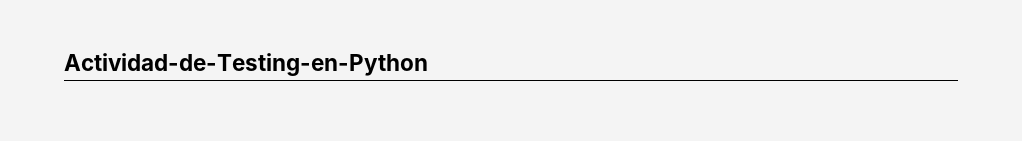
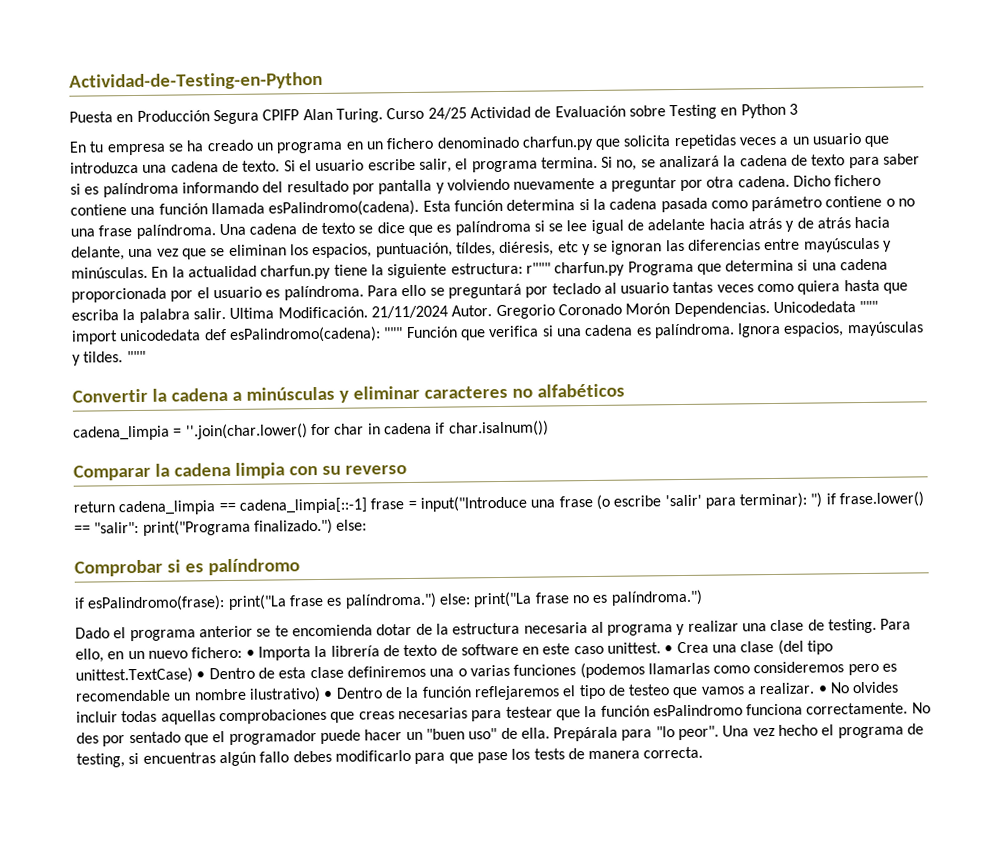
(428, 64) none -> [69,103,799,125] [69,133,891,156] [70,153,921,174] [70,174,882,198] [70,195,916,217] [70,216,891,239] [71,237,893,261] [71,258,889,280] [71,279,909,303] [71,300,879,323] [71,321,924,345] [72,350,146,366] [72,383,625,403] [73,420,549,441] [73,462,407,481] [73,491,925,516] [74,518,368,536] [74,558,300,577] [74,589,703,612] [75,618,912,642] [75,639,834,663] [75,661,898,684] [75,681,900,703] [76,702,931,725] [76,723,925,747] [76,746,704,768] // Puesta en Producción Segura CPIFP Alan Turing. Curso 24/25 Actividad de Evaluación sobre Testing en Python 3 // En tu empresa se ha creado un programa en un fichero denominado charfun.py que solicita repetidas veces a un usuario que introduzca una cadena de texto. Si el usuario escribe salir, el programa termina. Si no, se analizará la cadena de texto para saber si es palíndroma informando del resultado por pantalla y volviendo nuevamente a preguntar por otra cadena. Dicho fichero contiene una función llamada esPalindromo(cadena). Esta función determina si la cadena pasada como parámetro contiene o no una frase palíndroma. Una cadena de texto se dice que es palíndroma si se lee igual de adelante hacia atrás y de atrás hacia delante, una vez que se eliminan los espacios, puntuación, tíldes, diéresis, etc y se ignoran las diferencias entre mayúsculas y minúsculas. En la actualidad charfun.py tiene la siguiente estructura: r""" charfun.py Programa que determina si una cadena proporcionada por el usuario es palíndroma. Para ello se preguntará por teclado al usuario tantas veces como quiera hasta que escriba la palabra salir. Ultima Modificación. 21/11/2024 Autor. Gregorio Coronado Morón Dependencias. Unicodedata """ import unicodedata def esPalindromo(cadena): """ Función que verifica si una cadena es palíndroma. Ignora espacios, mayúsculas y tildes. """ // Convertir la cadena a minúsculas y eliminar caracteres no alfabéticos // cadena_limpia = ''.join(char.lower() for char in cadena if char.isalnum()) // Comparar la cadena limpia con su reverso // return cadena_limpia == cadena_limpia[::-1] frase = input("Introduce una frase (o escribe 'salir' para terminar): ") if frase.lower() == "salir": print("Programa finalizado.") else: // Comprobar si es palíndromo // if esPalindromo(frase): print("La frase es palíndroma.") else: print("La frase no es palíndroma.") // Dado el programa anterior se te encomienda dotar de la estructura necesaria al programa y realizar una clase de testing. Para ello, en un nuevo fichero: • Importa la librería de texto de software en este caso unittest. • Crea una clase (del tipo unittest.TextCase) • Dentro de esta clase definiremos una o varias funciones (podemos llamarlas como consideremos pero es recomendable un nombre ilustrativo) • Dentro de la función reflejaremos el tipo de testeo que vamos a realizar. • No olvides incluir todas aquellas comprobaciones que creas necesarias para testear que la función esPalindromo funciona correctamente. No des por sentado que el programador puede hacer un "buen uso" de ella. Prepárala para "lo peor". Una vez hecho el programa de testing, si encuentras algún fallo debes modificarlo para que pase los tests de manera correcta.

